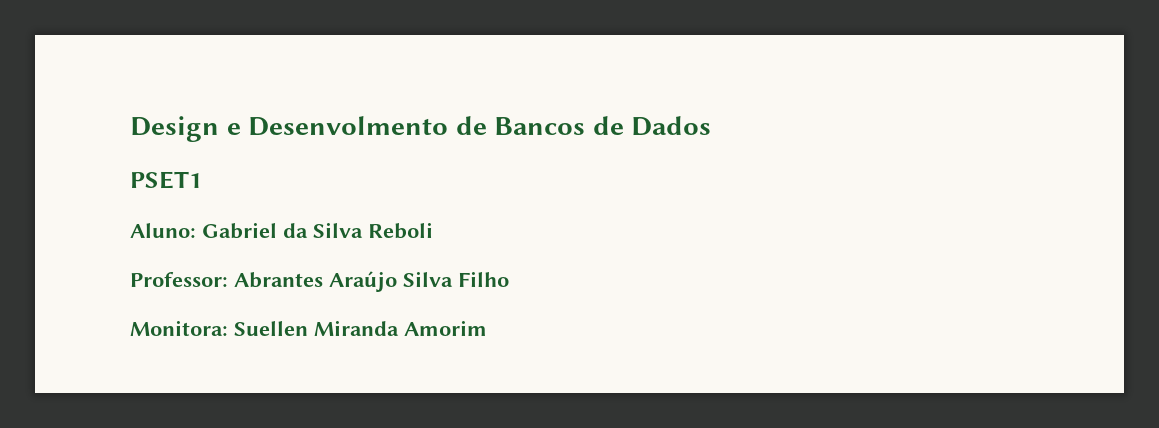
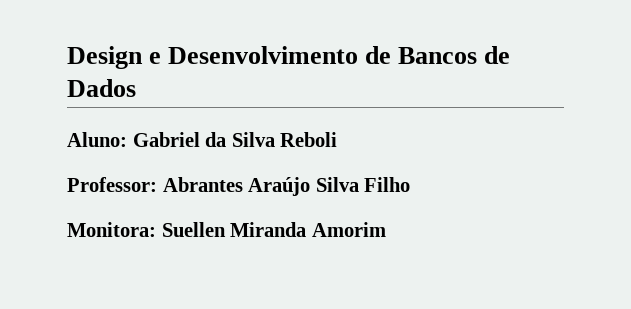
[248,116,449,136] Desenvolmento -> [168,46,359,64] Desenvolvimento
[130,171,202,189] // PSET1 -> (136, 88) none

